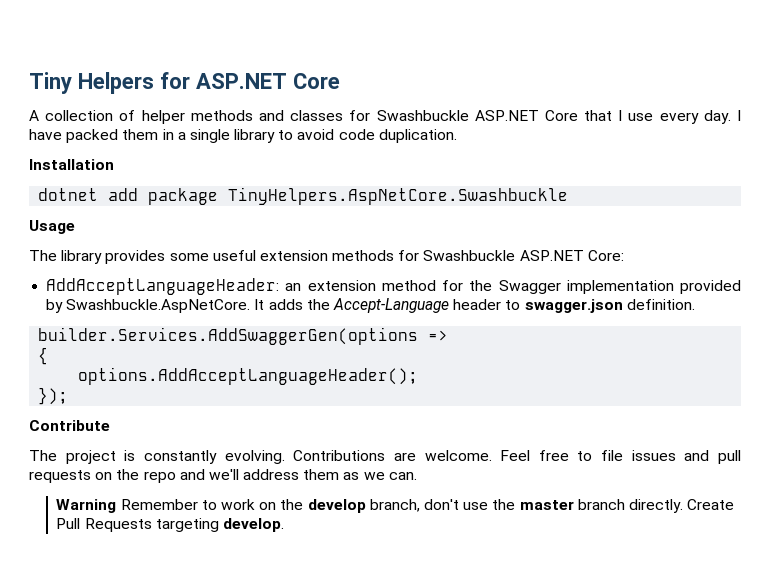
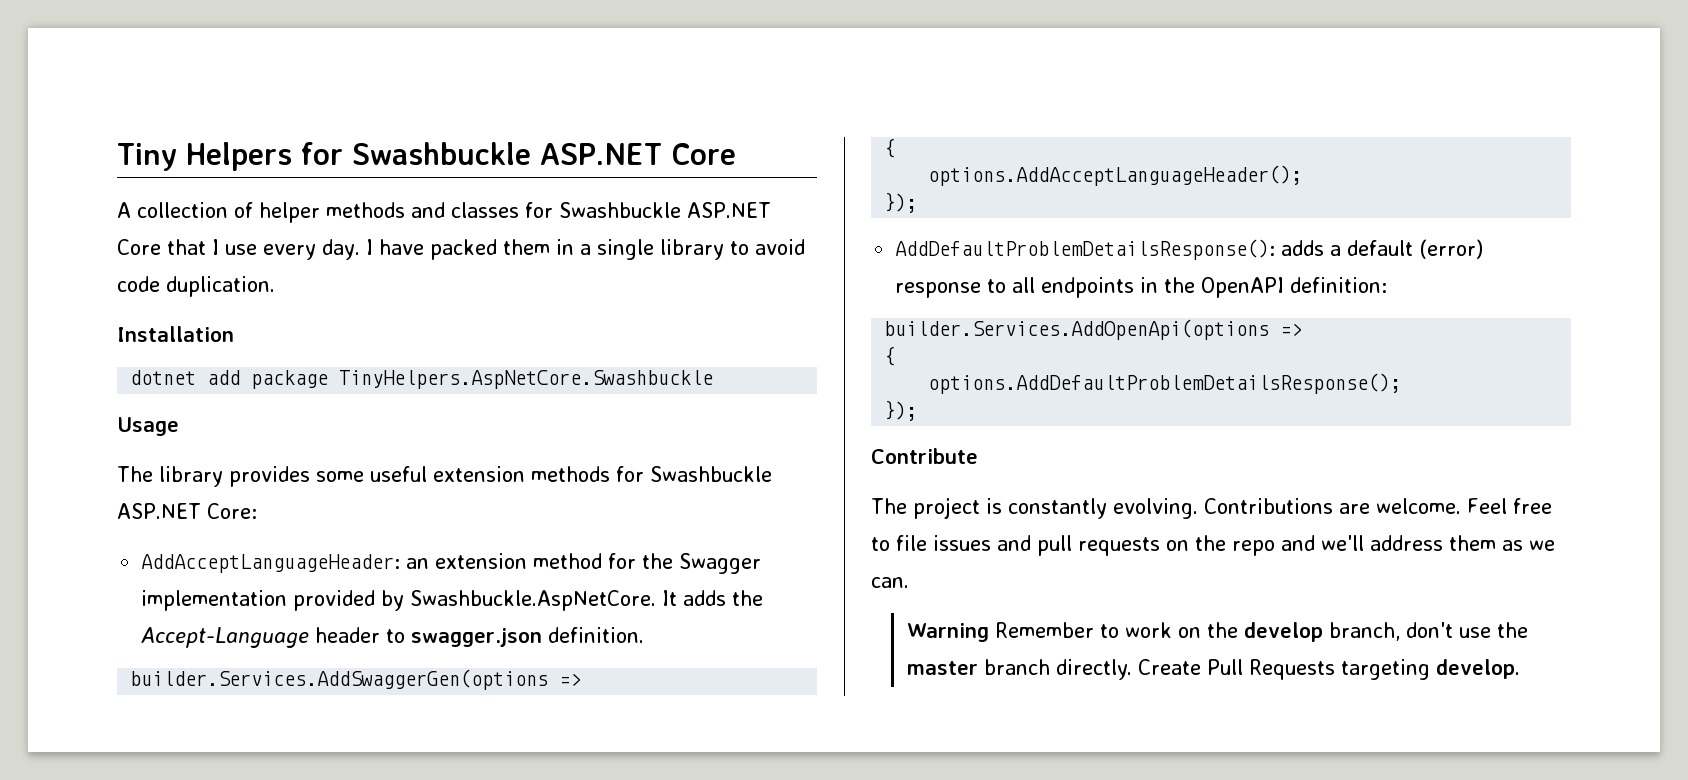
(190, 80) none -> [352,142,531,165] Swashbuckle
(69, 396) none -> [895,239,1484,260] [895,277,1388,298] [884,319,1303,340] [884,346,896,366] [928,373,1402,394] [884,400,918,421] // AddDefaultProblemDetailsResponse(): adds a default (error) response to all endpoints in the OpenAPI definition: // builder.Services.AddOpenApi(options => // { // options.AddDefaultProblemDetailsResponse(); // });

